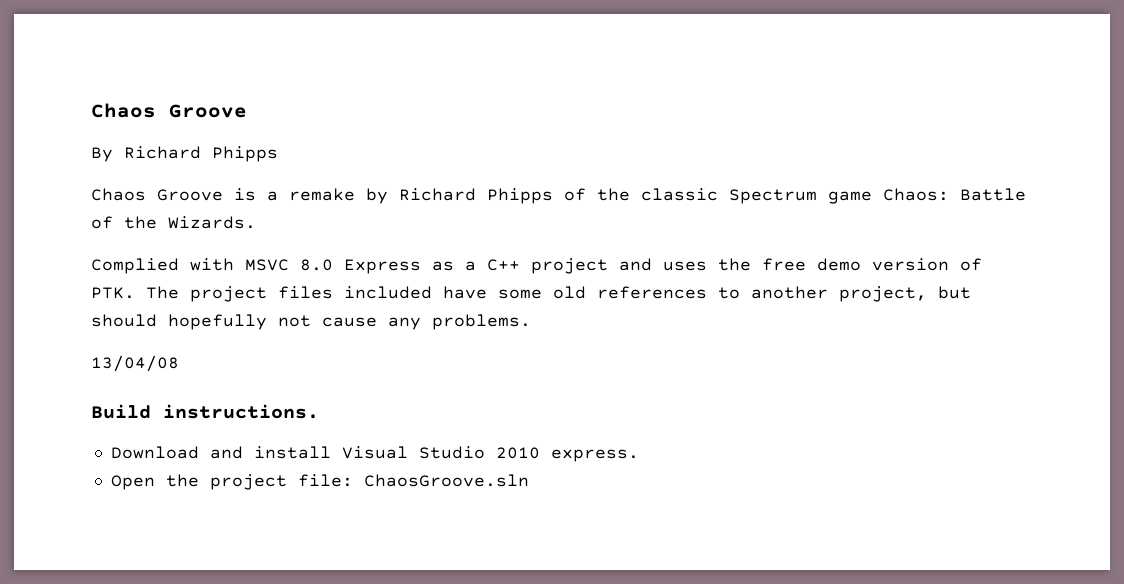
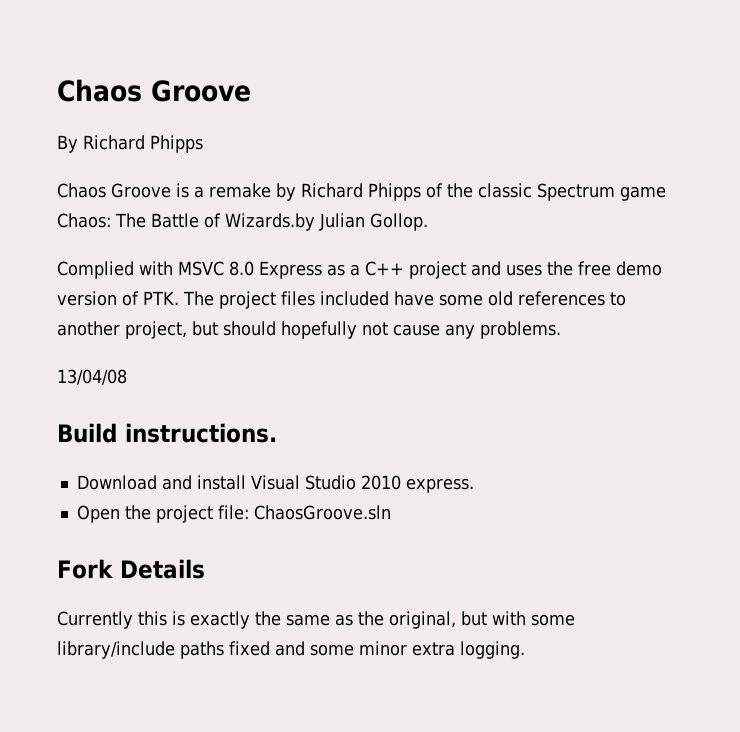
(949, 194) none -> [115,213,146,228] The
[124,216,256,229] the Wizards. -> [225,213,428,231] Wizards.by Julian Gollop.
(529, 480) none -> [57,559,205,579] [57,611,575,629] [57,641,525,659] // Fork Details // Currently this is exactly the same as the original, but with some library/include paths fixed and some minor extra logging.

